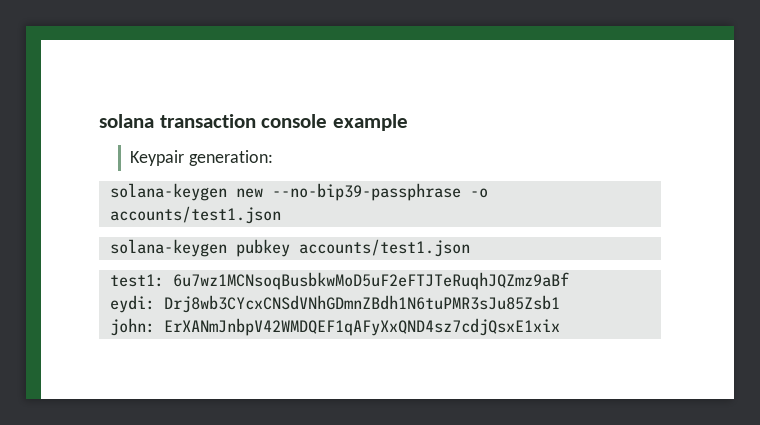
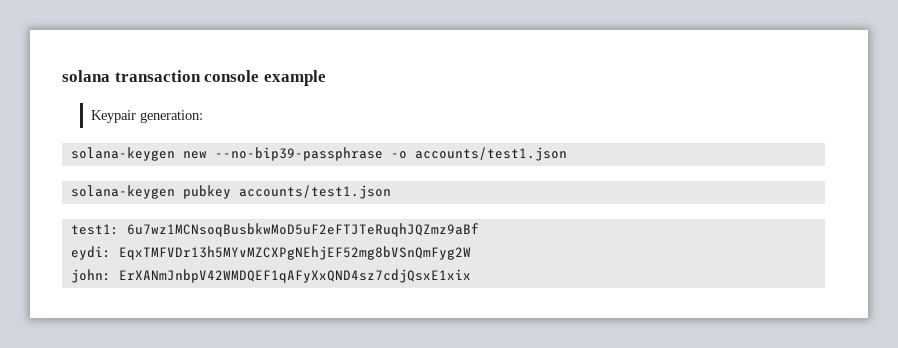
[163,295,560,313] Drj8wb3CYcxCNSdVNhGDmnZBdh1N6tuPMR3sJu85Zsb1 -> [118,246,471,260] EqxTMFVDr13h5MYvMZCXPgNEhjEF52mg8bVSnQmFyg2W

